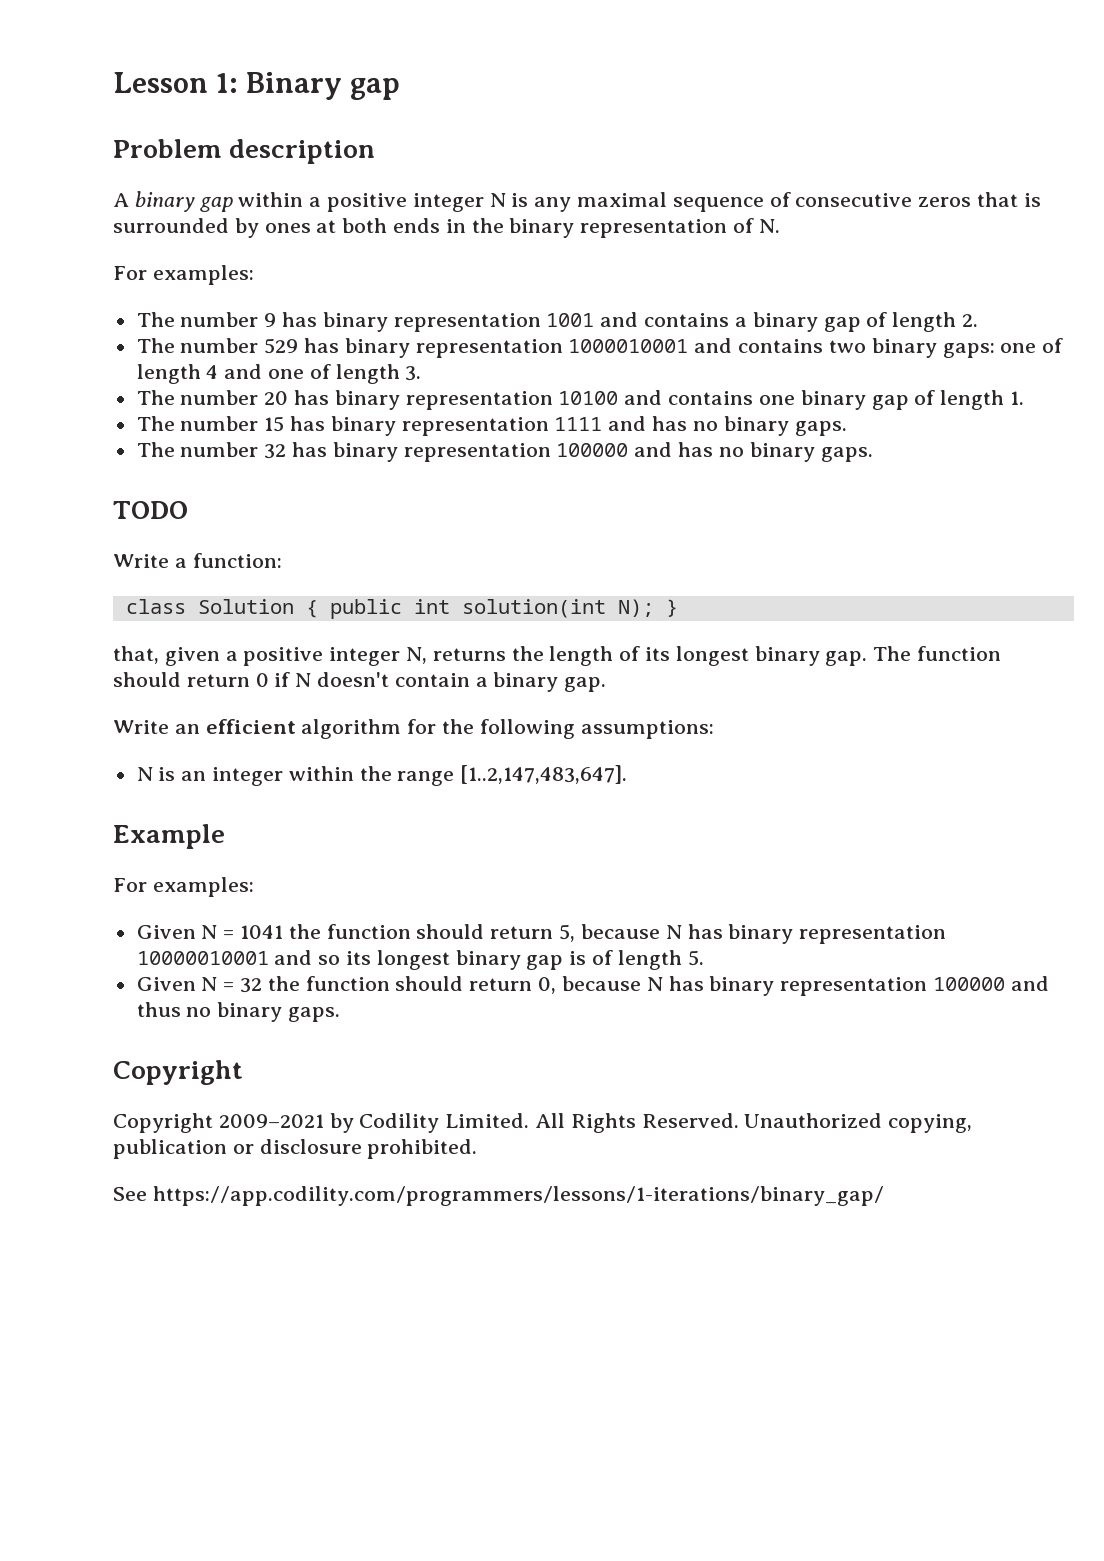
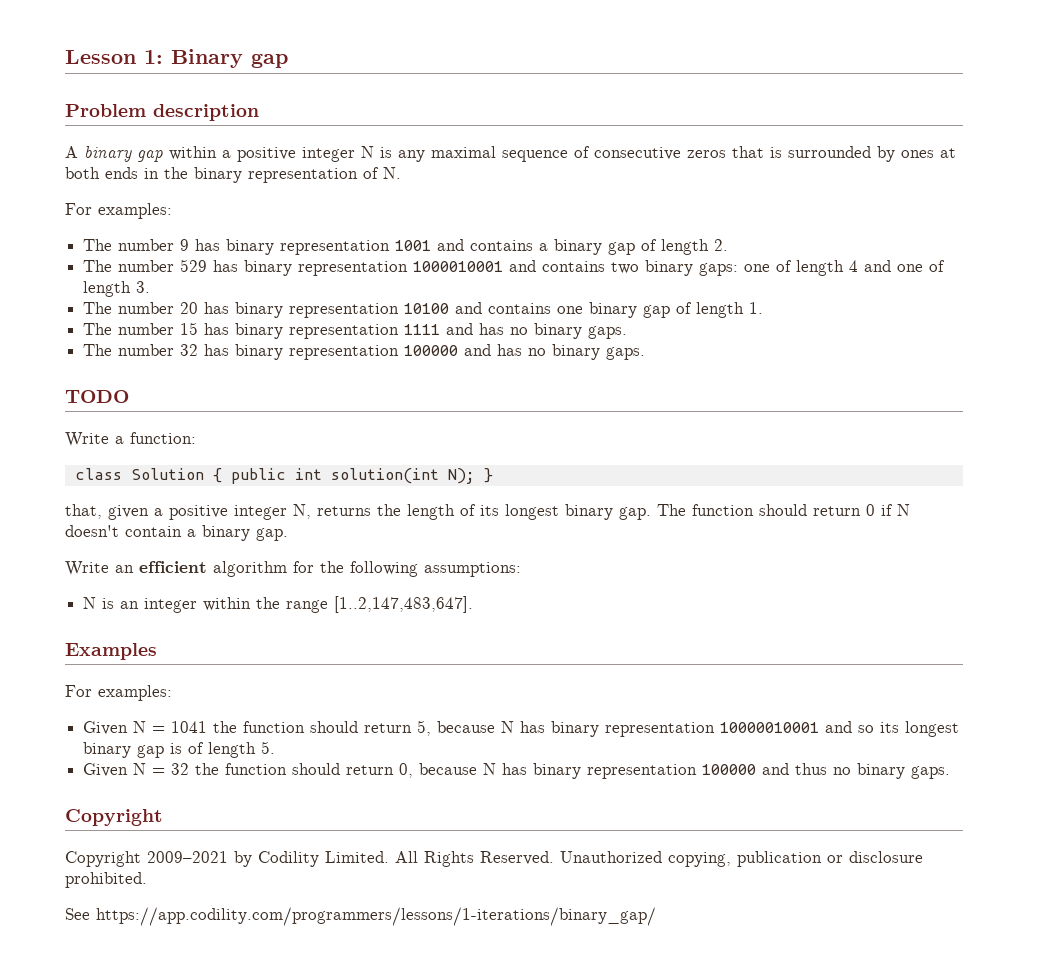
[113,824,225,849] Example -> [65,643,157,660] Examples

